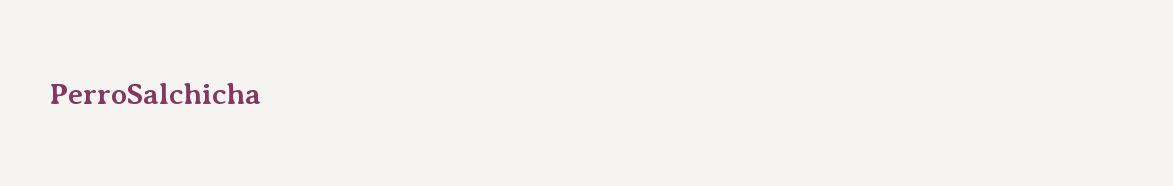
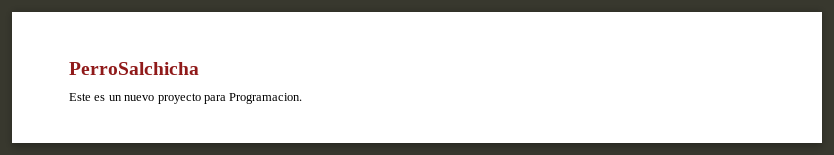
(261, 93) none -> [69,93,303,104] // Este es un nuevo proyecto para Programacion.

